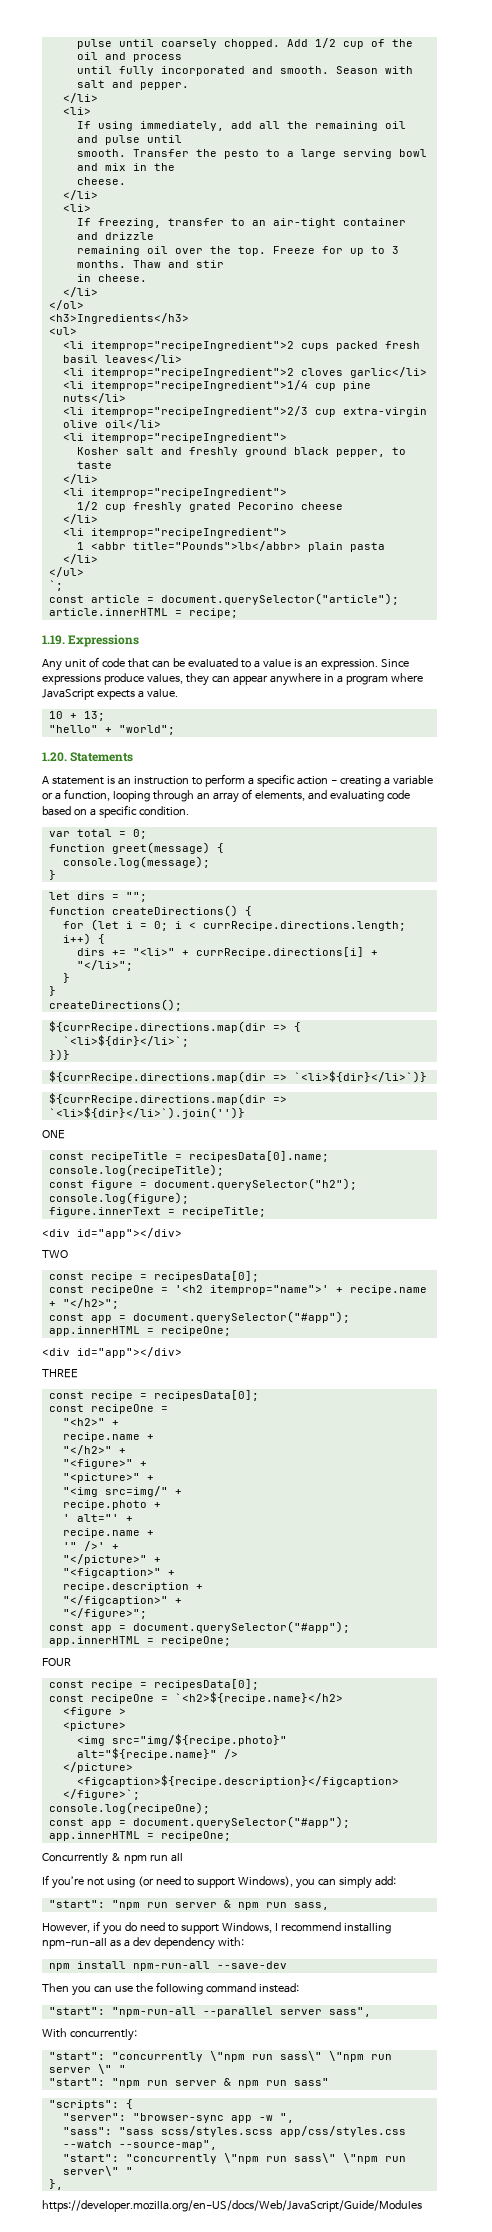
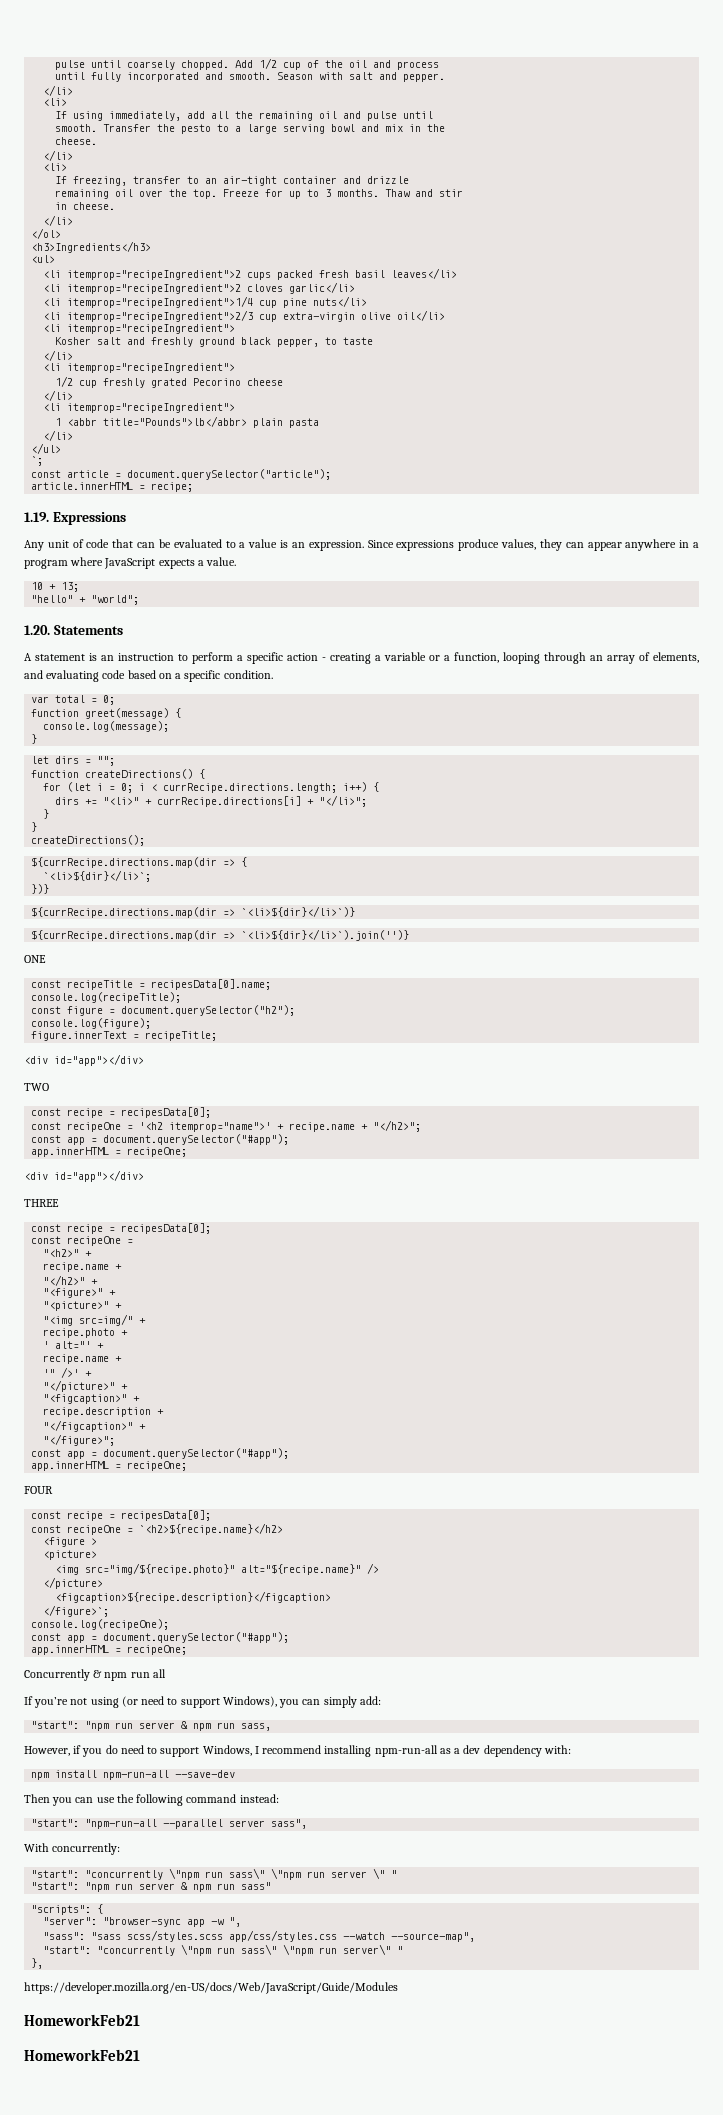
(422, 2206) none -> [24,2014,140,2026] [24,2049,140,2061] // HomeworkFeb21 // HomeworkFeb21

